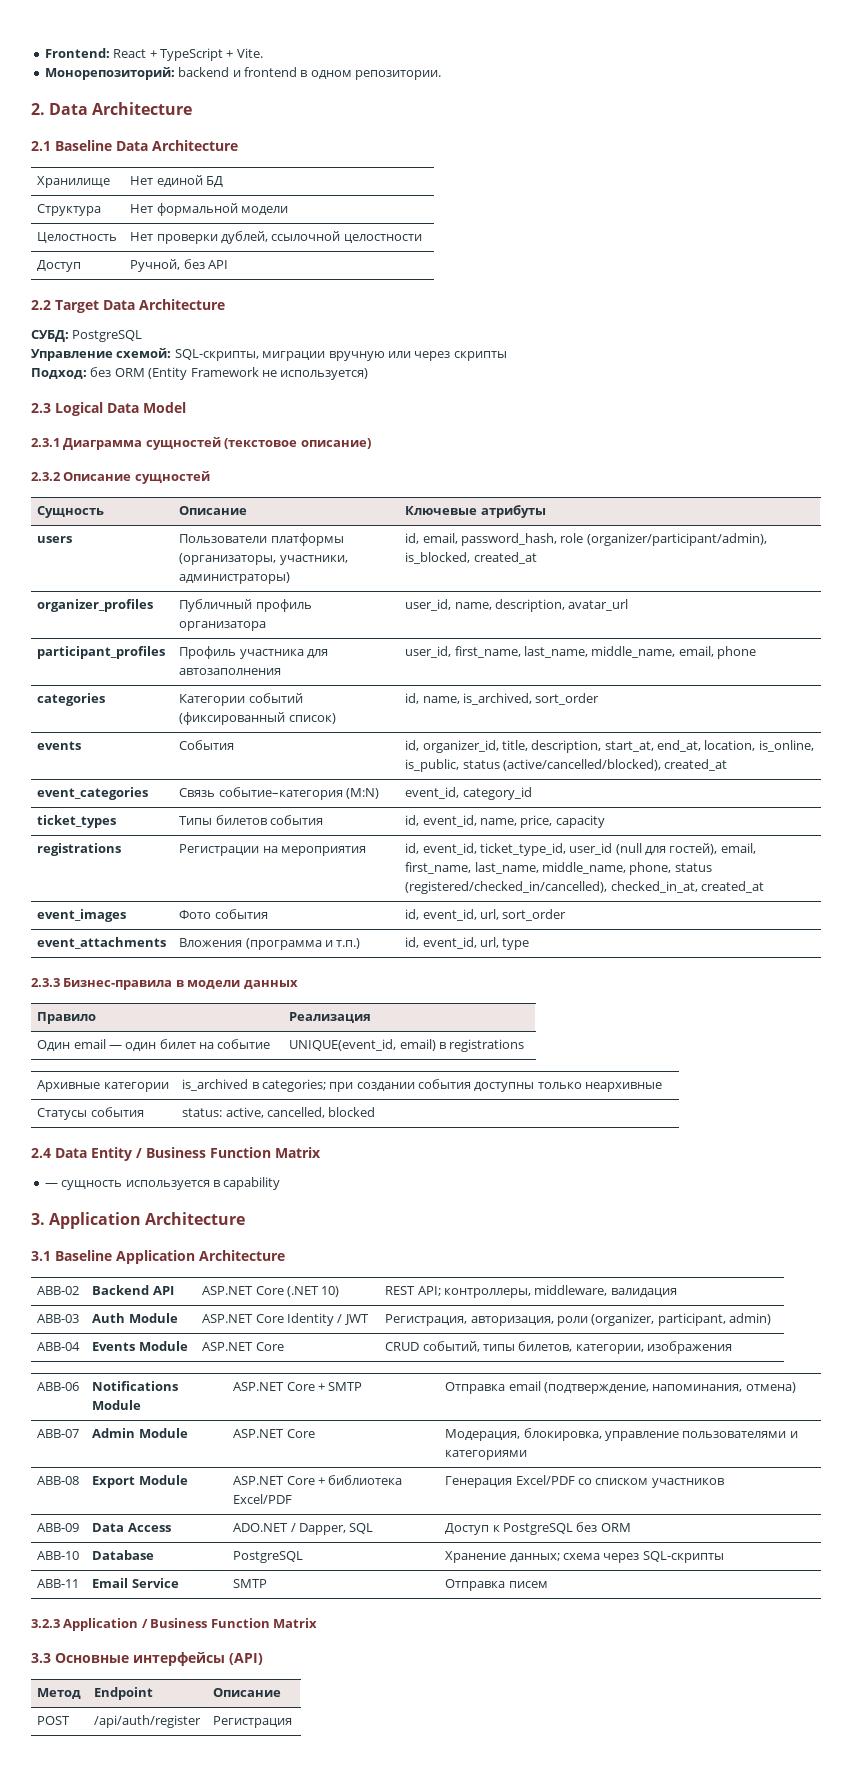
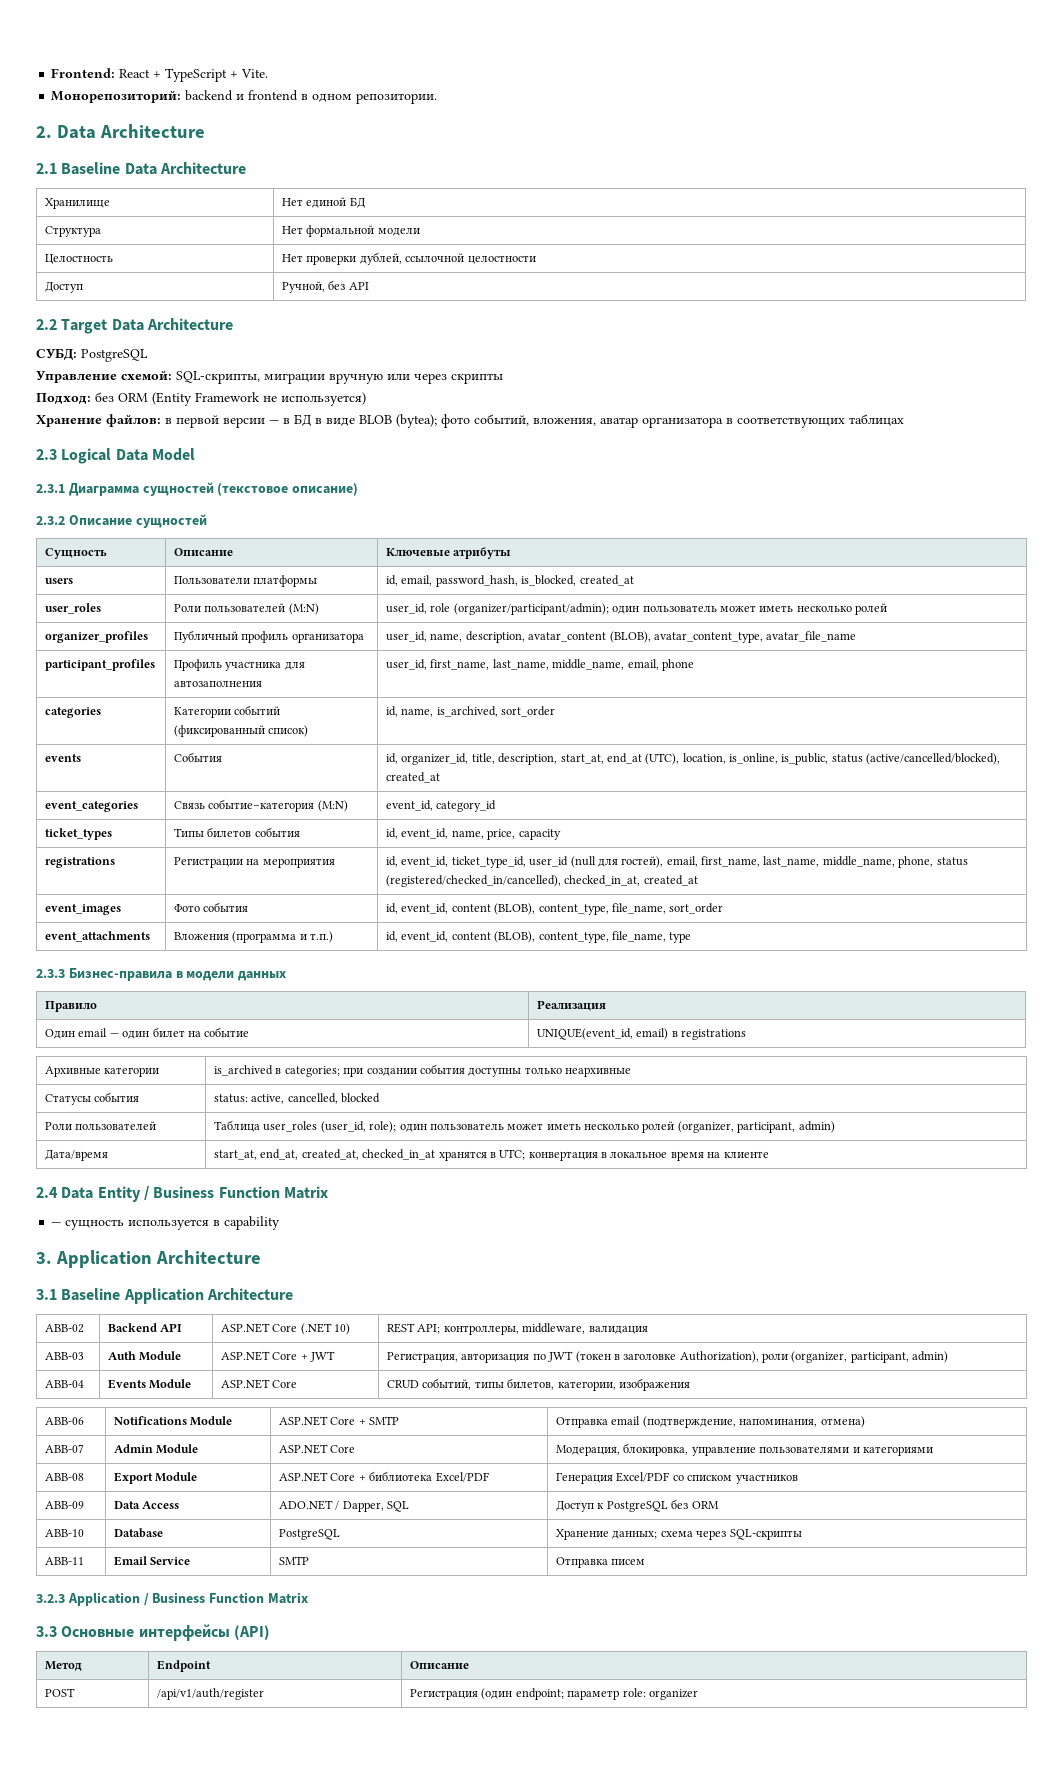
(369, 374) none -> [36,414,904,428] // Хранение файлов: в первой версии — в БД в виде BLOB (bytea); фото событий, вложения, аватар организатора в соответствующих таблицах
[179,553,348,565] [179,572,291,584] (организаторы, участники, администраторы) -> (318, 581) none
[560,533,767,546] role (organizer/participant/admin), -> (518, 581) none
(537, 558) none -> [45,603,102,614] [174,603,319,615] [386,603,888,615] // user_roles | Роли пользователей (M:N) | user_id, role (organizer/participant/admin); один пользователь может иметь несколько ролей
[568,599,629,611] avatar_url -> [528,631,857,643] avatar_content (BLOB), avatar_content_type, avatar_file_name
[657,740,702,752] end_at, -> [606,753,680,765] end_at (UTC),
[479,909,499,920] url, -> [451,903,666,915] content (BLOB), content_type, file_name,
[479,937,499,948] url, -> [451,931,666,943] content (BLOB), content_type, file_name,
(376, 1112) none -> [45,1121,157,1130] [214,1120,835,1133] [45,1149,109,1161] [214,1149,769,1161] // Роли пользователей | Таблица user_roles (user_id, role); один пользователь может иметь несколько ролей (organizer, participant, admin) // Дата/время | start_at, end_at, created_at, checked_in_at хранятся в UTC; конвертация в локальное время на клиенте
[286,1313,343,1326] Identity / -> [300,1354,308,1360] +
[470,1316,554,1326] авторизация, -> [461,1351,759,1363] авторизация по JWT (токен в заголовке Authorization),
[94,1715,202,1728] /api/auth/register -> [157,1688,265,1700] /api/v1/auth/register
(293, 1722) none -> [481,1688,698,1700] (один endpoint; параметр role: organizer

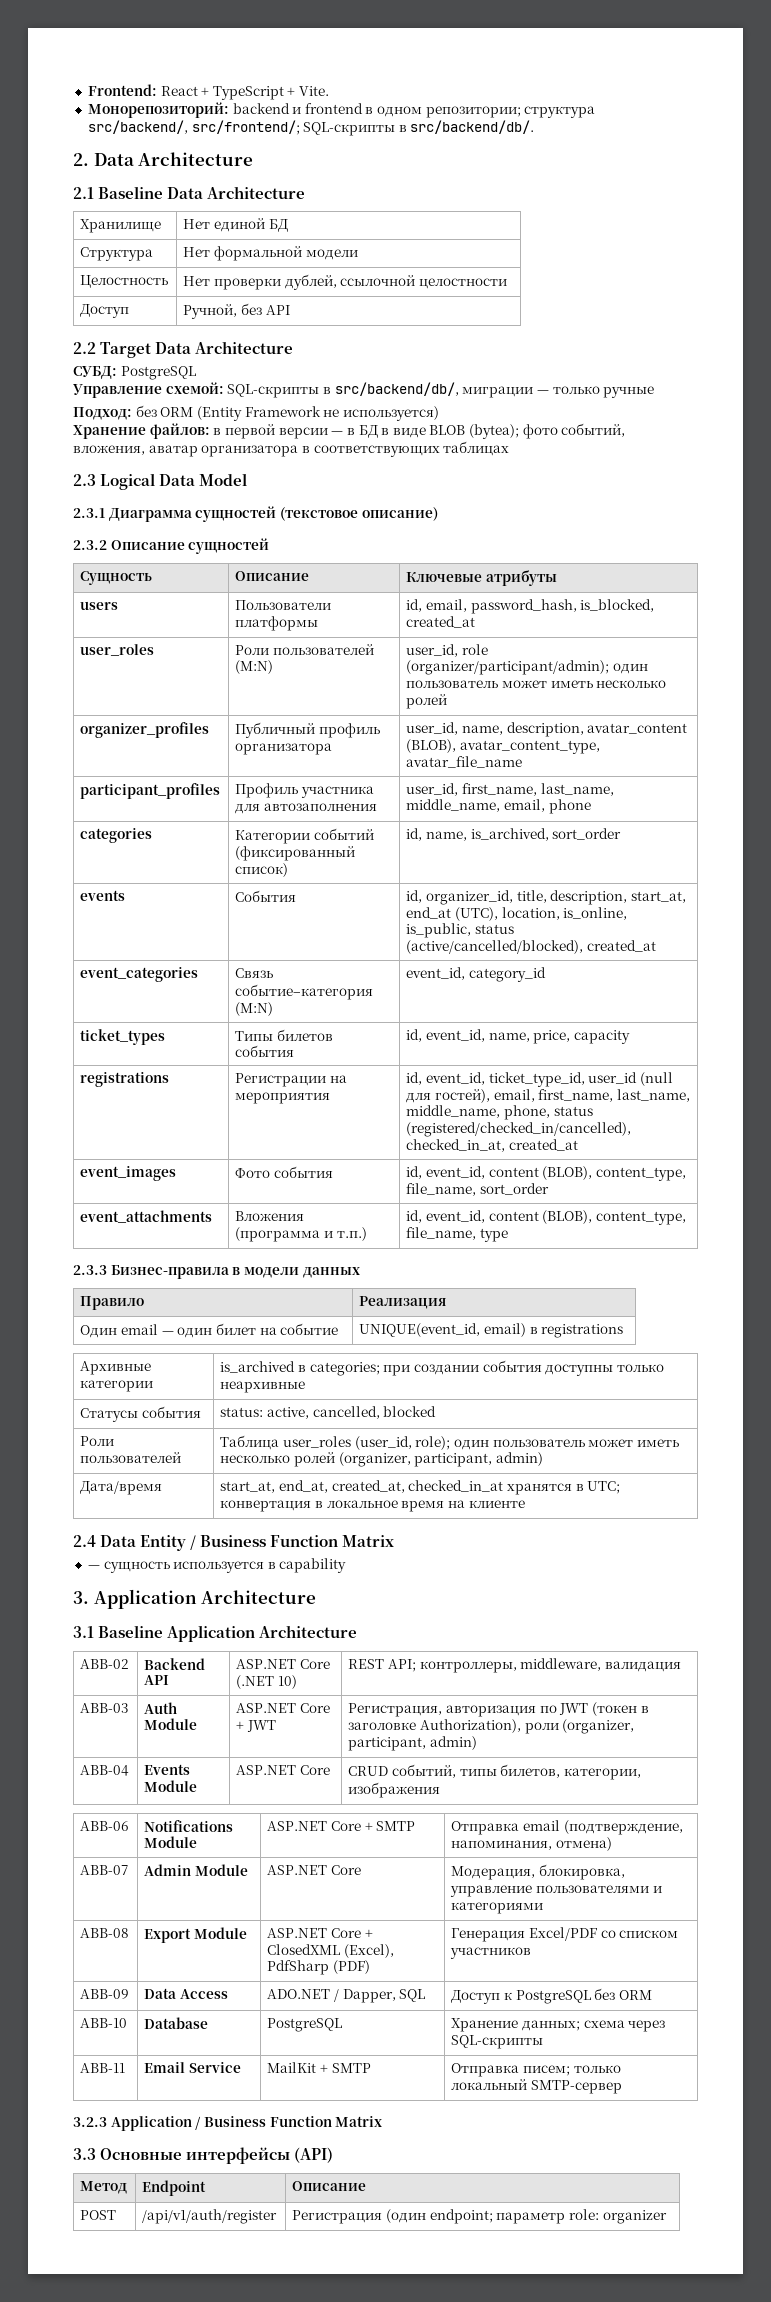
[356,93,438,104] репозитории. -> [425,106,596,118] [87,120,535,136] репозитории; структура src/backend/, src/frontend/; SQL-скрипты в src/backend/db/.
[176,371,503,384] SQL-скрипты, миграции вручную или через скрипты -> [227,382,655,398] SQL-скрипты в src/backend/db/, миграции — только ручные
[369,1471,489,1482] библиотека Excel/PDF -> [267,1944,394,1958] [267,1960,370,1975] ClosedXML (Excel), PdfSharp (PDF)
[279,1556,310,1565] [556,1557,646,1568] SMTP | Отправка писем -> [267,2062,371,2073] [451,2063,621,2077] [451,2079,622,2094] MailKit + SMTP | Отправка писем; только локальный SMTP-сервер

